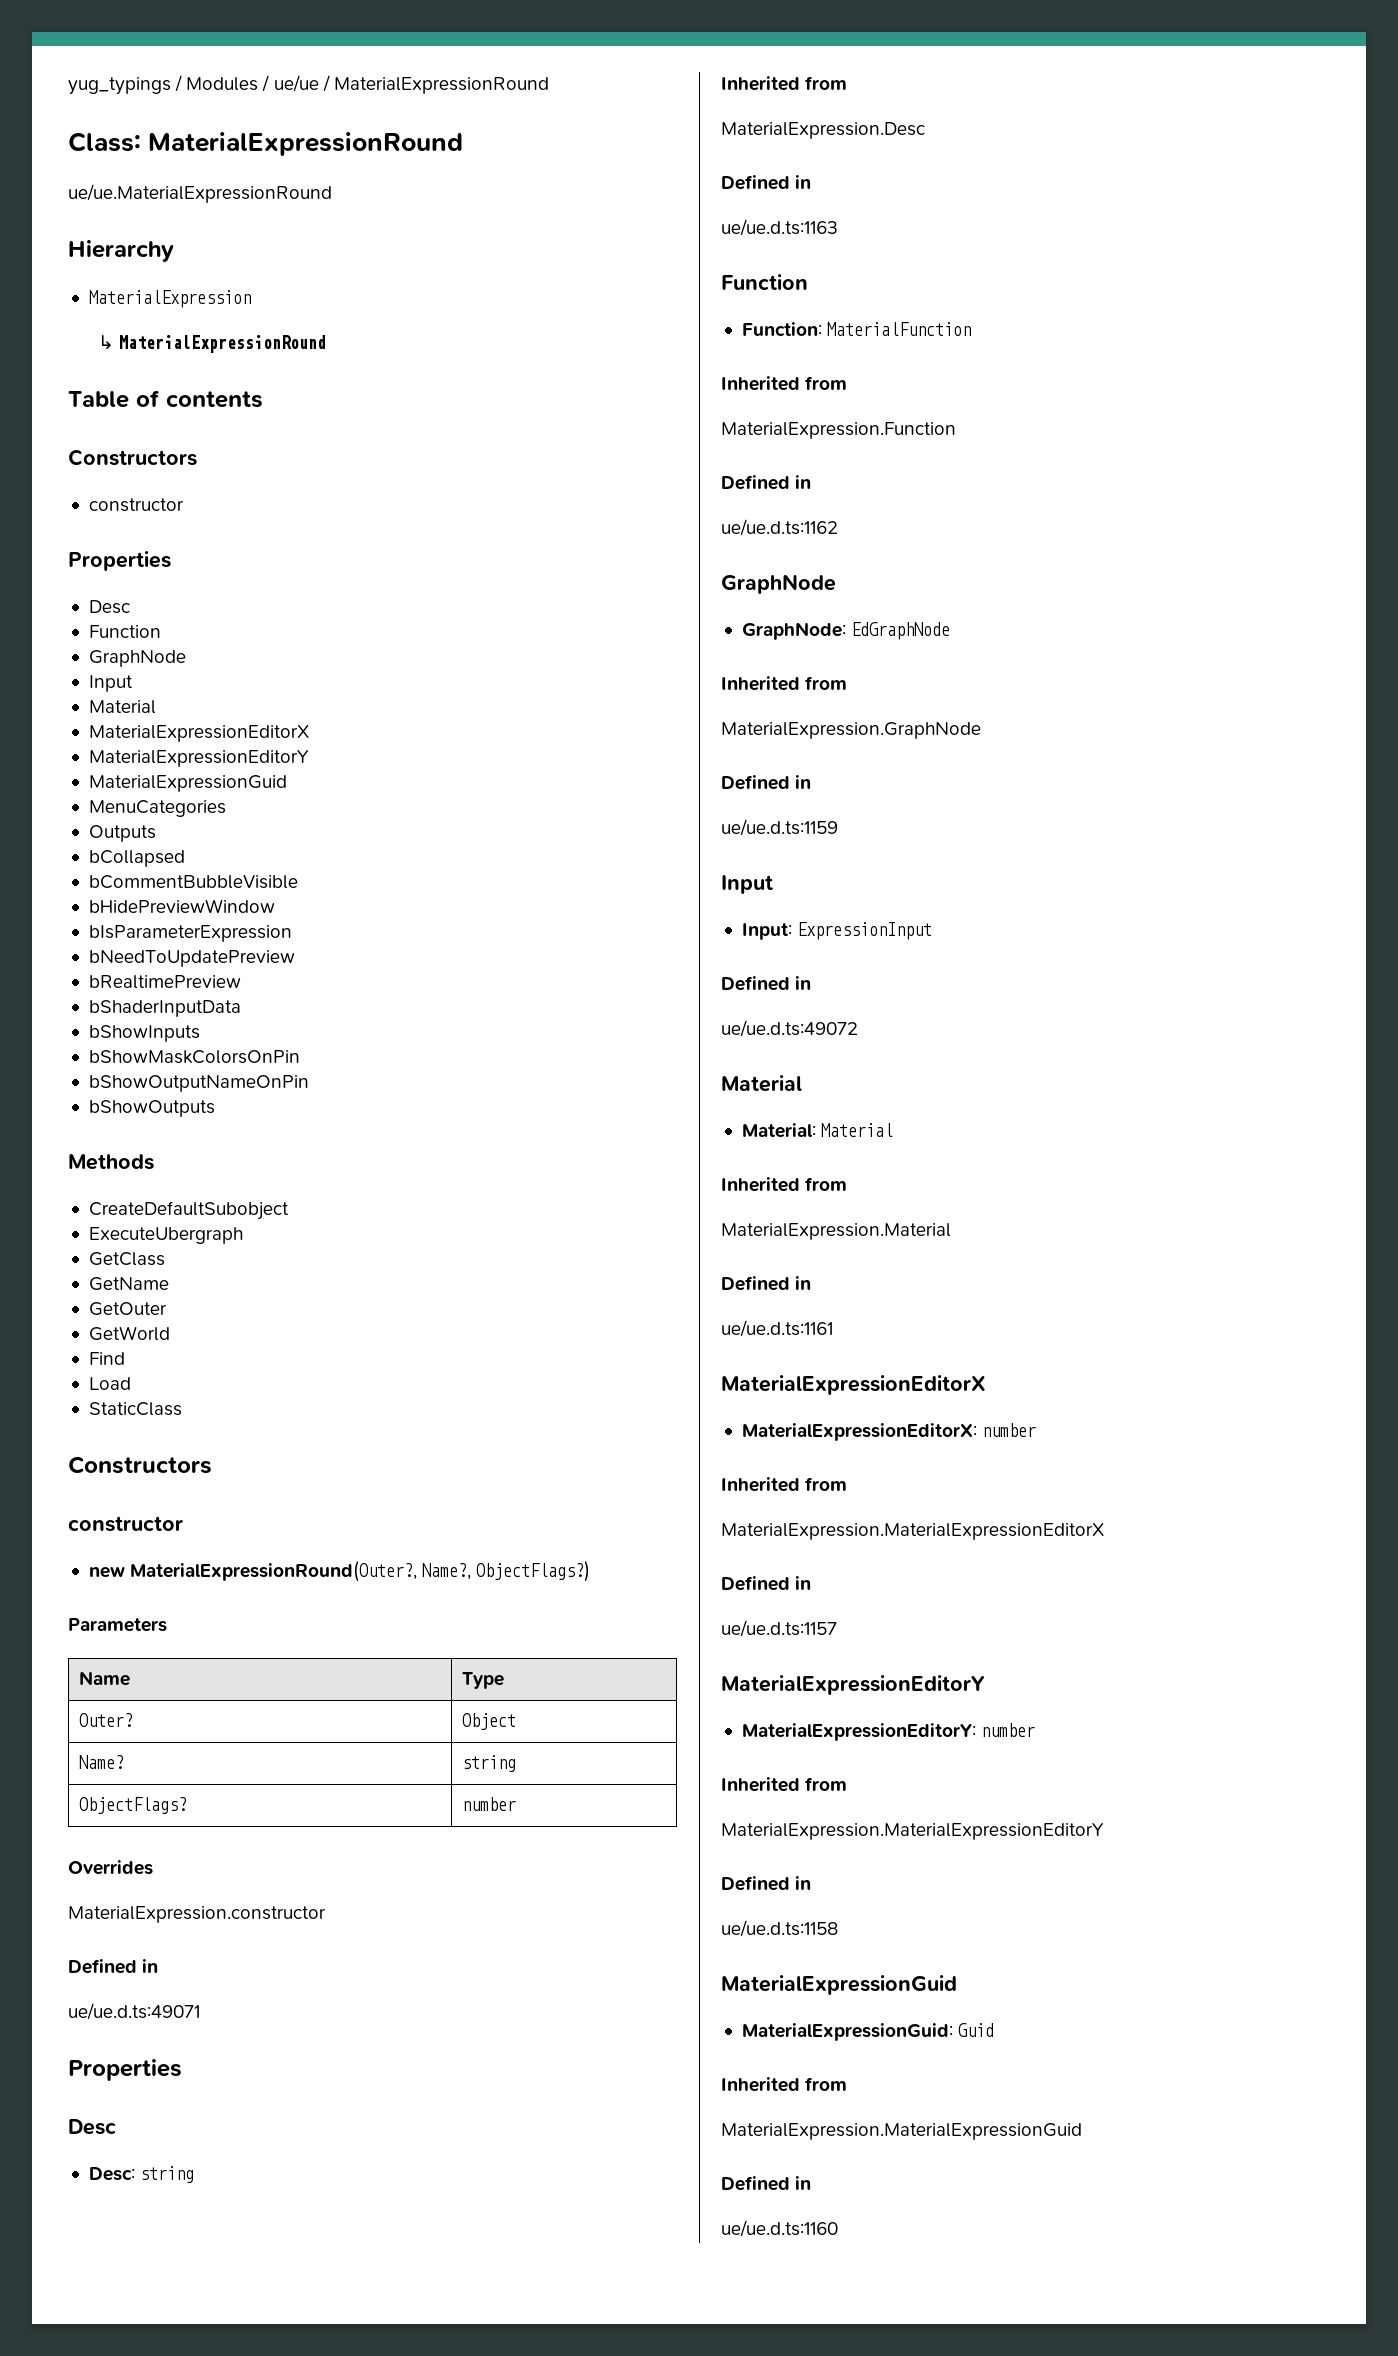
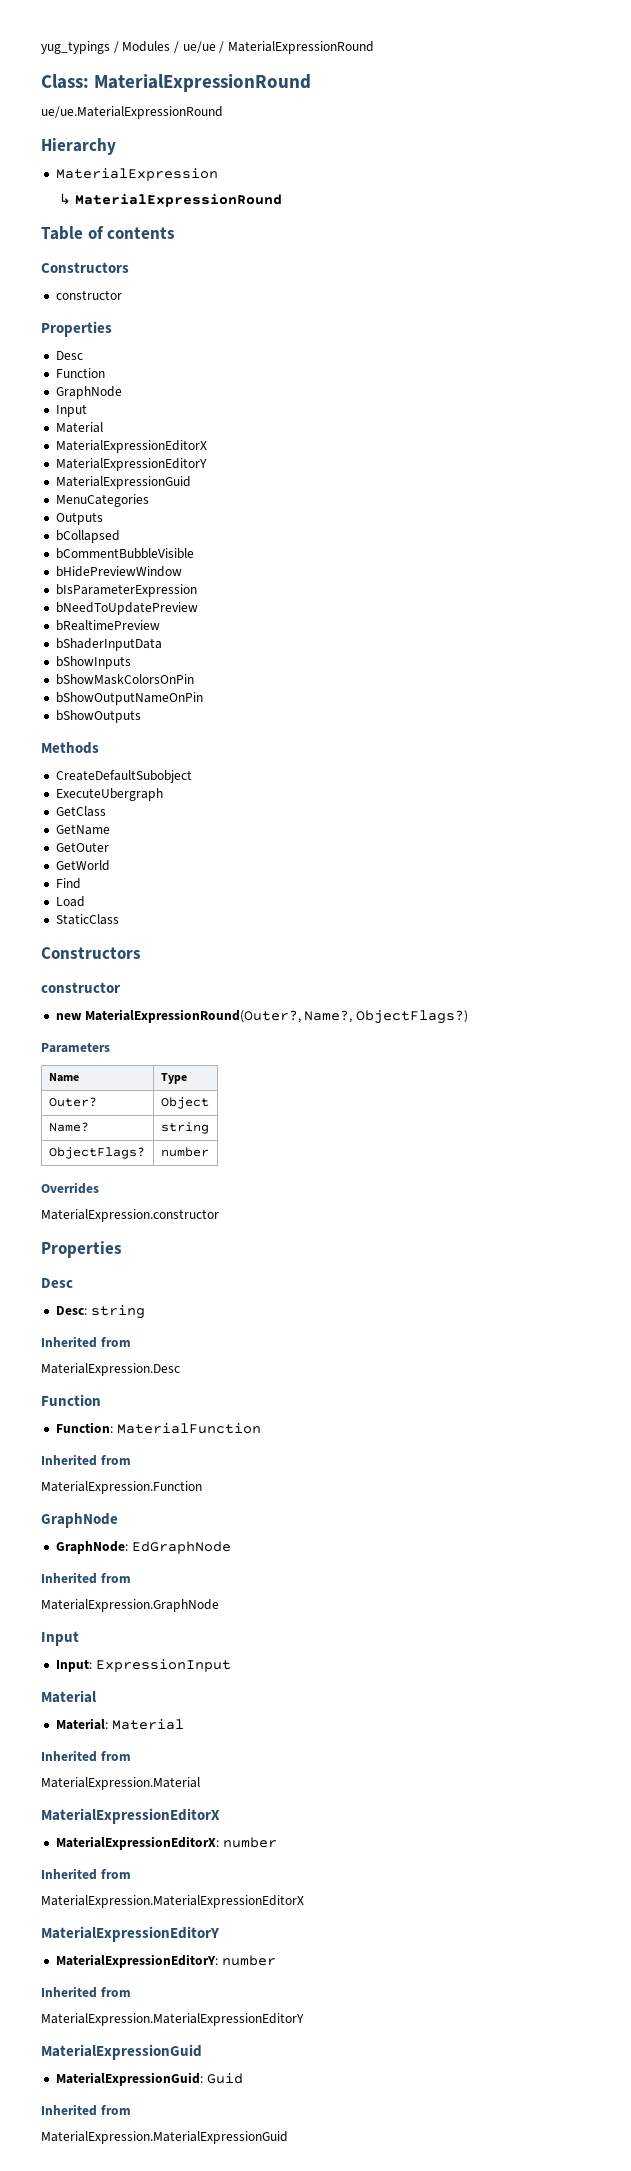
[68,1959,159,1974] [68,2003,200,2020] // Defined in // ue/ue.d.ts:49071 -> (219, 1215) none
[721,175,812,190] [721,219,838,236] // Defined in // ue/ue.d.ts:1163 -> (180, 1369) none
[721,475,812,490] [721,519,838,536] // Defined in // ue/ue.d.ts:1162 -> (202, 1487) none
[721,775,812,790] [721,819,838,836] // Defined in // ue/ue.d.ts:1159 -> (219, 1605) none
[721,976,812,991] [721,1020,858,1037] // Defined in // ue/ue.d.ts:49072 -> (231, 1665) none
[721,1276,812,1291] [721,1320,833,1337] // Defined in // ue/ue.d.ts:1161 -> (200, 1783) none
[721,1576,812,1591] [721,1620,837,1637] // Defined in // ue/ue.d.ts:1157 -> (304, 1901) none
[721,1876,812,1891] [721,1920,838,1937] // Defined in // ue/ue.d.ts:1158 -> (304, 2019) none
[721,2176,812,2191] [721,2220,838,2237] // Defined in // ue/ue.d.ts:1160 -> (288, 2137) none

